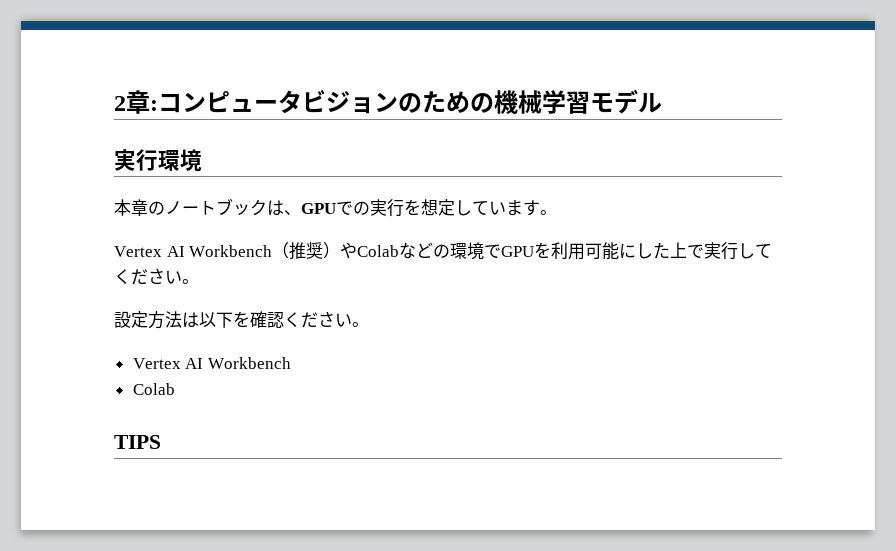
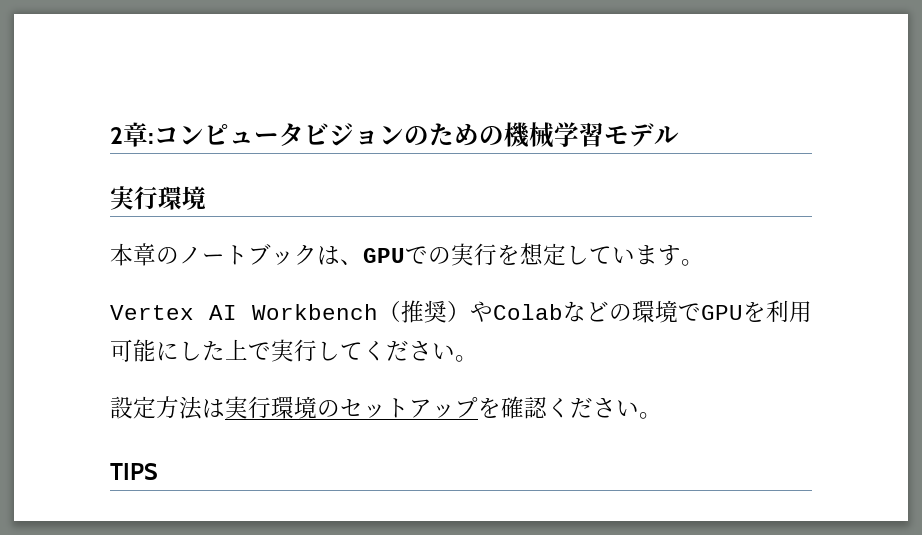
[199,312,233,328] 以下 -> [225,396,478,419] 実行環境のセットアップ
[132,357,291,369] [132,383,175,395] // Vertex AI Workbench // Colab -> (662, 415) none

